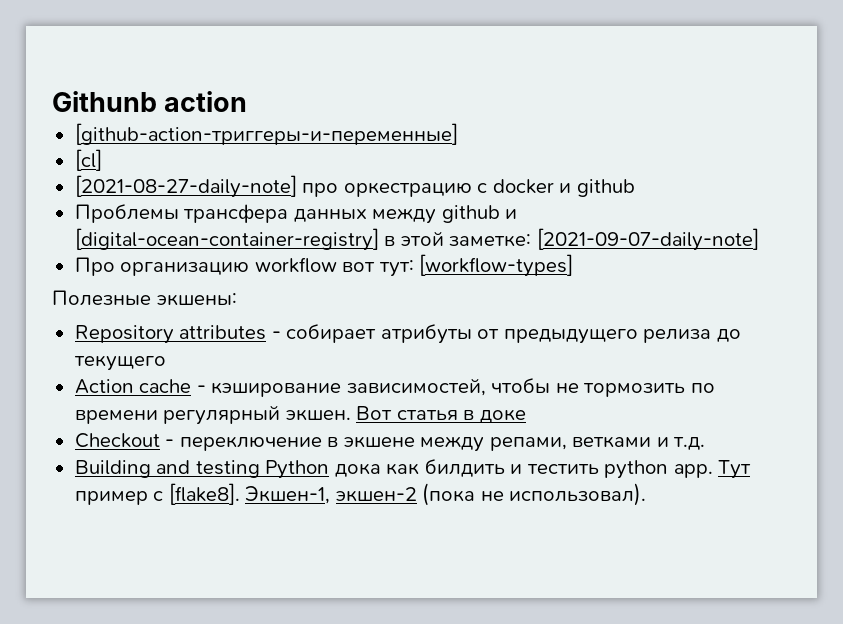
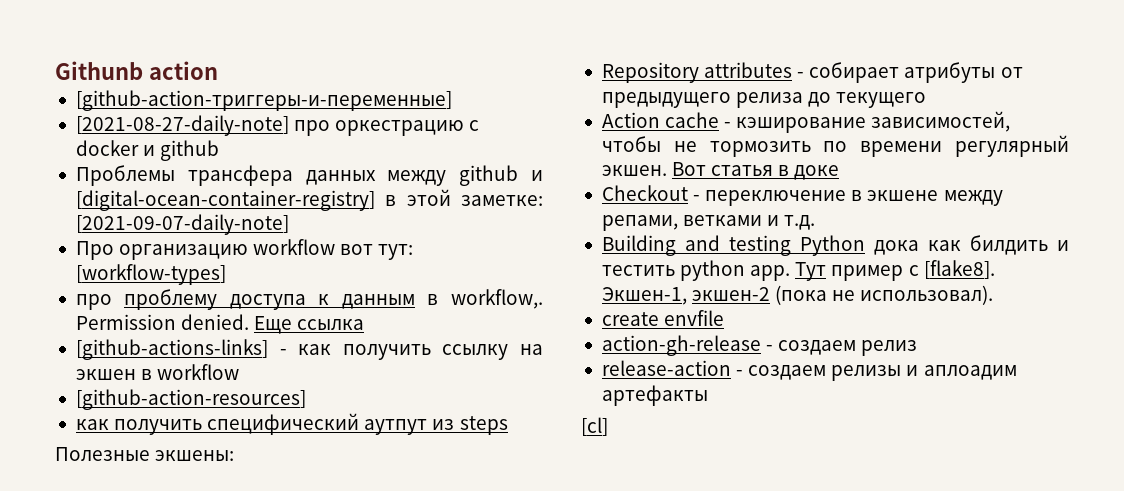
[74,149,102,171] // [cl] -> (452, 100) none
(574, 265) none -> [75,289,543,310] [75,314,365,334] [75,339,543,360] [75,364,240,380] [75,389,306,410] [75,413,508,435] // про проблему доступа к данным в workflow,. Permission denied. Еще ссылка // [github-actions-links] - как получить ссылку на экшен в workflow // [github-action-resources] // как получить специфический аутпут из steps
(647, 494) none -> [601,310,725,326] [601,335,918,356] [601,360,1017,381] [601,385,708,406] [581,417,608,436] // create envfile // action-gh-release - создаем релиз // release-action - создаем релизы и аплоадим артефакты // [cl]

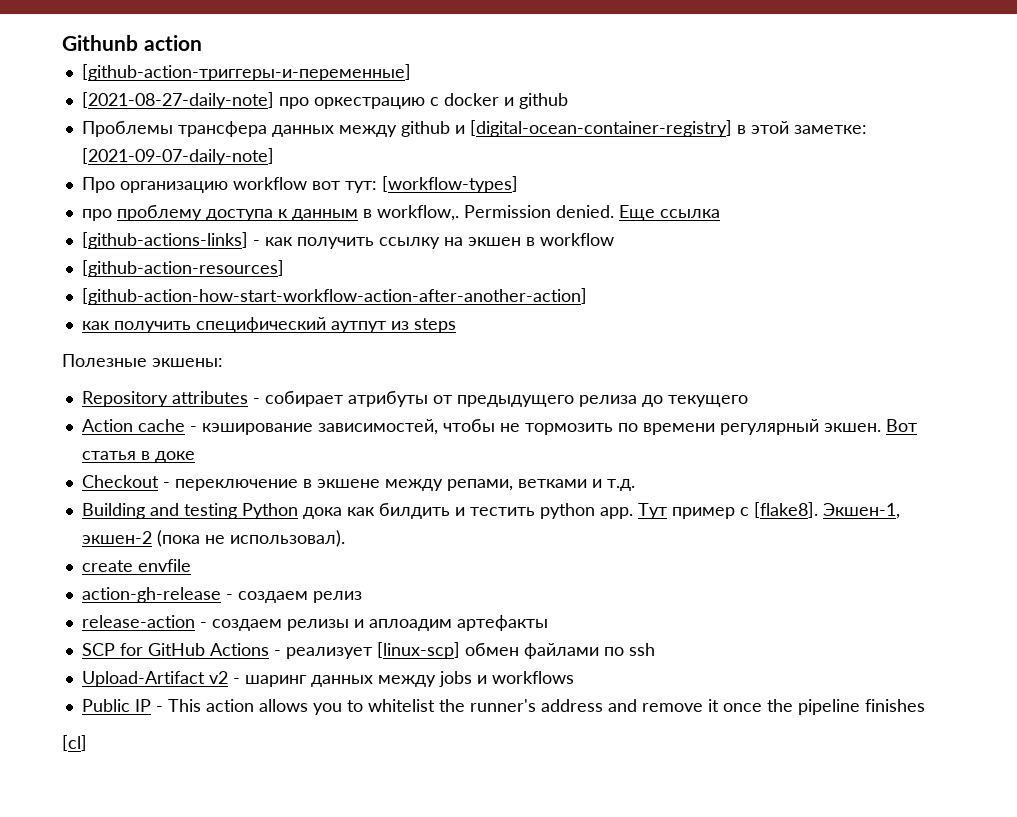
(306, 399) none -> [81,288,587,305] // [github-action-how-start-workflow-action-after-another-action]
(708, 395) none -> [81,642,655,659] [81,671,574,687] [81,699,925,715] // SCP for GitHub Actions - реализует [linux-scp] обмен файлами по ssh // Upload-Artifact v2 - шаринг данных между jobs и workflows // Public IP - This action allows you to whitelist the runner's address and remove it once the pipeline finishes

